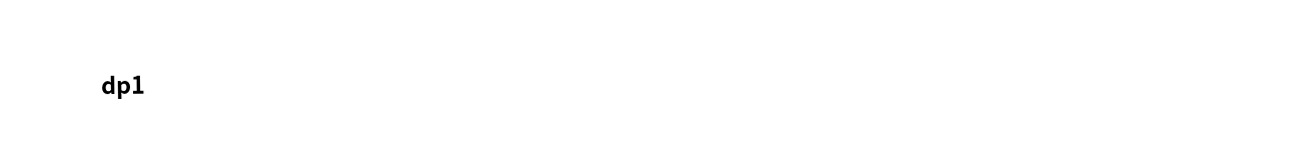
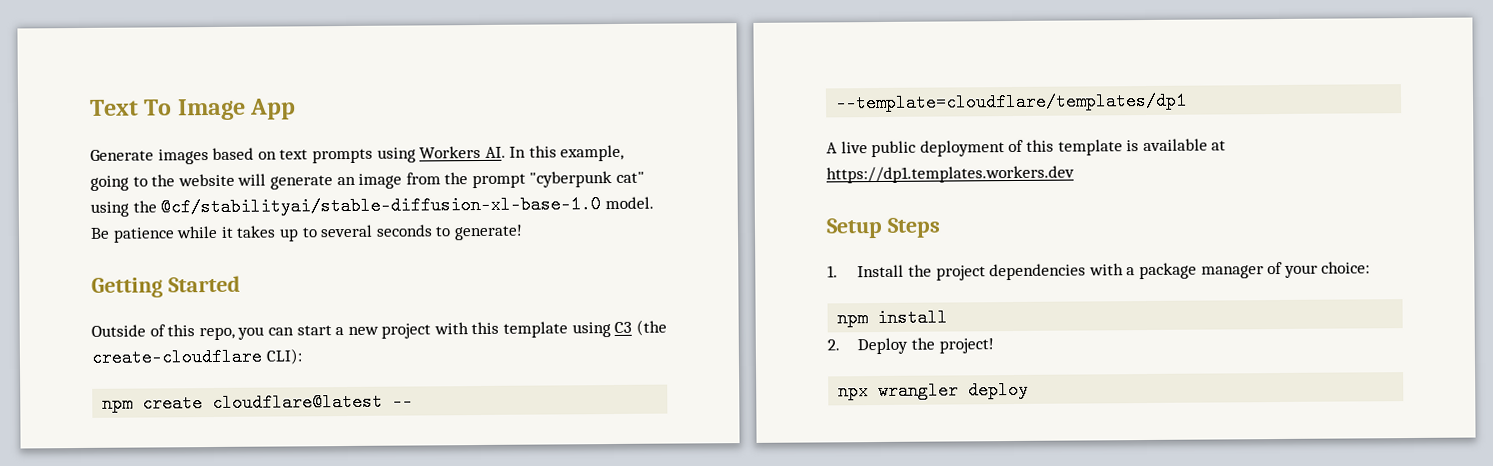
[100,74,146,100] dp1 -> [89,98,297,121] [90,144,625,165] [90,171,646,191] [90,195,654,217] [90,224,523,243] [91,275,241,298] [91,319,667,341] [91,347,302,367] [102,392,414,413] [835,91,1188,113] [826,138,1227,158] [826,165,1075,184] [826,217,941,239] [827,261,1371,281] [837,308,949,328] [827,337,994,355] [838,380,1030,401] Text To Image App // Generate images based on text prompts using Workers AI. In this example, going to the website will generate an image from the prompt "cyberpunk cat" using the @cf/stabilityai/stable-diffusion-xl-base-1.0 model. Be patience while it takes up to several seconds to generate! // Getting Started // Outside of this repo, you can start a new project with this template using C3 (the create-cloudflare CLI): // npm create cloudflare@latest -- --template=cloudflare/templates/dp1 // A live public deployment of this template is available at https://dp1.templates.workers.dev // Setup Steps // 1. Install the project dependencies with a package manager of your choice: // npm install // 2. Deploy the project! // npx wrangler deploy

